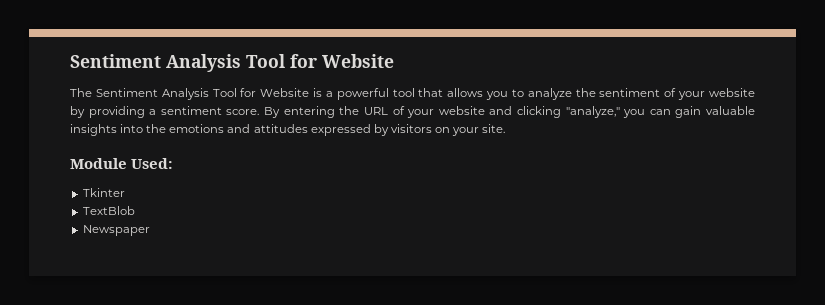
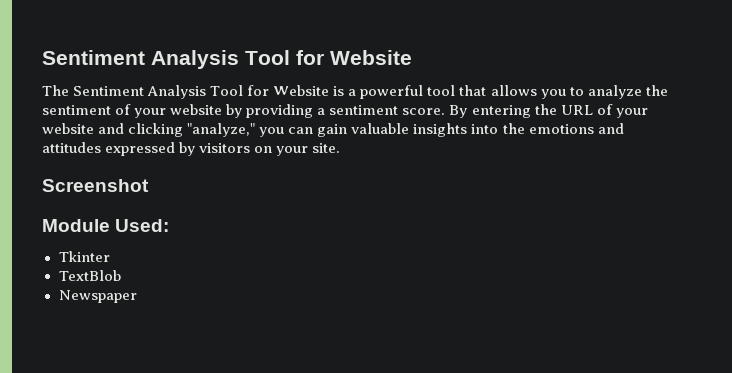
(506, 128) none -> [42,179,149,192] // Screenshot

